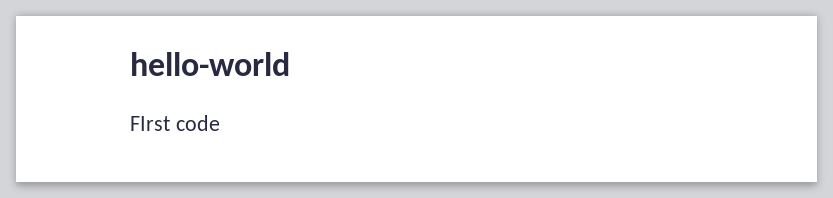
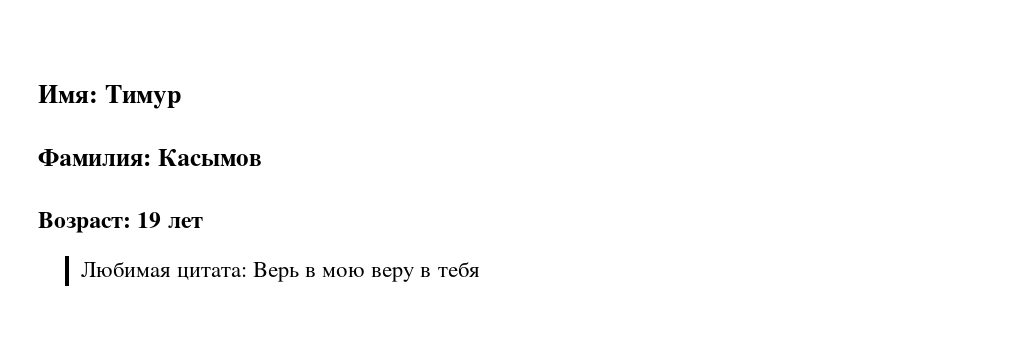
[130,52,290,76] [130,115,220,131] hello-world // FIrst code -> [38,85,182,109] [38,149,261,166] [38,212,203,233] [80,261,480,282] Имя: Тимур // Фамилия: Касымов // Возраст: 19 лет // Любимая цитата: Верь в мою веру в тебя

